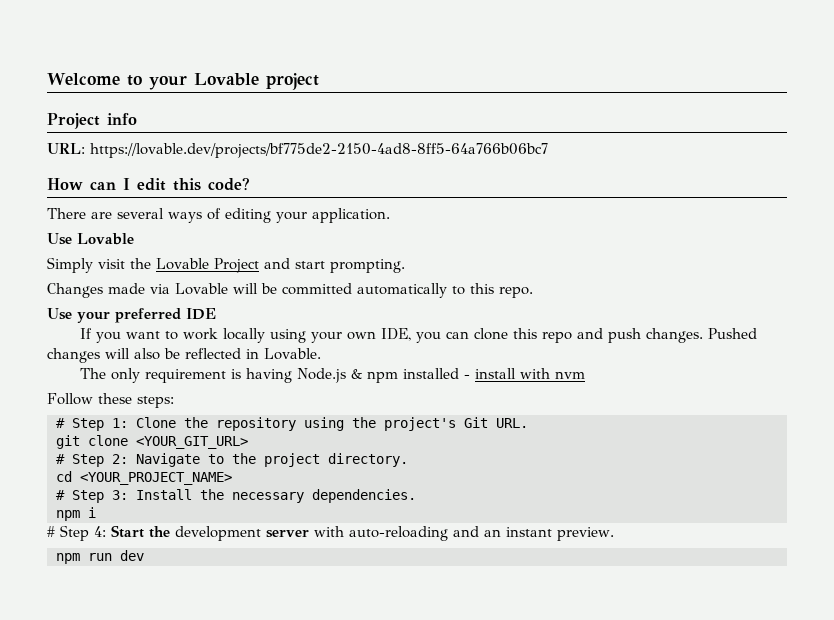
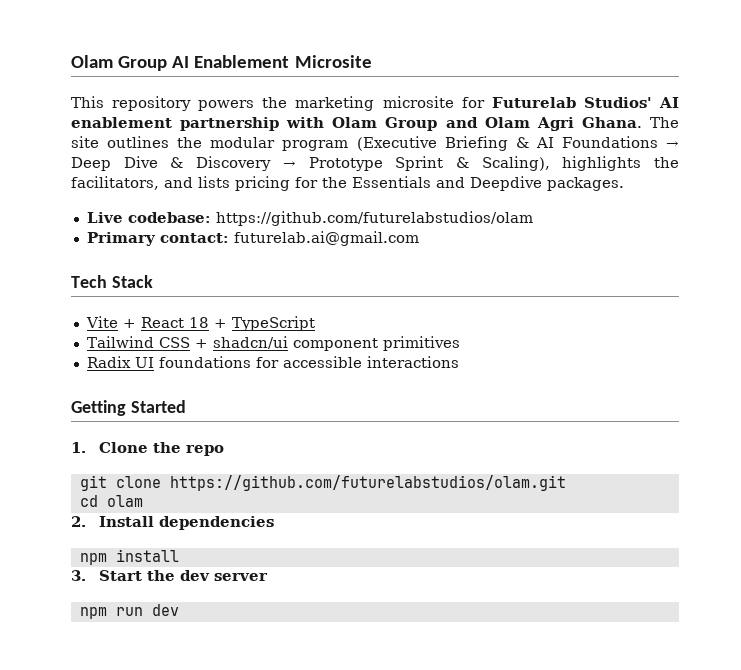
[47,73,319,90] [47,113,137,129] [47,143,548,158] [47,177,250,191] [47,208,390,223] [47,233,134,245] [47,257,405,273] [47,283,533,298] [47,308,216,323] [79,328,757,343] [47,348,321,363] [79,368,585,383] [47,393,174,408] [56,417,528,431] [56,435,248,449] [56,453,408,467] [56,471,232,485] [56,489,416,503] [56,507,96,521] [47,525,106,541] Welcome to your Lovable project // Project info // URL: https://lovable.dev/projects/bf775de2-2150-4ad8-8ff5-64a766b06bc7 // How can I edit this code? // There are several ways of editing your application. // Use Lovable // Simply visit the Lovable Project and start prompting. // Changes made via Lovable will be committed automatically to this repo. // Use your preferred IDE // If you want to work locally using your own IDE, you can clone this repo and push changes. Pushed changes will also be reflected in Lovable. // The only requirement is having Node.js & npm installed - install with nvm // Follow these steps: // # Step 1: Clone the repository using the project's Git URL. // git clone <YOUR_GIT_URL> // # Step 2: Navigate to the project directory. // cd <YOUR_PROJECT_NAME> // # Step 3: Install the necessary dependencies. // npm i // # Step 4: -> [71,55,372,71] [71,96,679,111] [71,117,679,131] [71,136,680,151] [71,156,679,171] [71,176,624,191] [86,211,533,226] [86,231,419,246] [71,275,153,288] [85,316,315,331] [86,336,460,351] [86,356,459,368] [71,400,186,416] [71,442,224,456] [79,475,566,491] [79,495,143,507] [71,516,274,530] [79,549,179,565] [71,570,86,581] Olam Group AI Enablement Microsite // This repository powers the marketing microsite for Futurelab Studios' AI enablement partnership with Olam Group and Olam Agri Ghana. The site outlines the modular program (Executive Briefing & AI Foundations → Deep Dive & Discovery → Prototype Sprint & Scaling), highlights the facilitators, and lists pricing for the Essentials and Deepdive packages. // Live codebase: https://github.com/futurelabstudios/olam // Primary contact: futurelab.ai@gmail.com // Tech Stack // Vite + React 18 + TypeScript // Tailwind CSS + shadcn/ui component primitives // Radix UI foundations for accessible interactions // Getting Started // 1. Clone the repo // git clone https://github.com/futurelabstudios/olam.git // cd olam // 2. Install dependencies // npm install // 3.
[175,526,261,541] development -> [179,570,210,581] dev
[314,526,614,541] with auto-reloading and an instant preview. -> (268, 577) none

